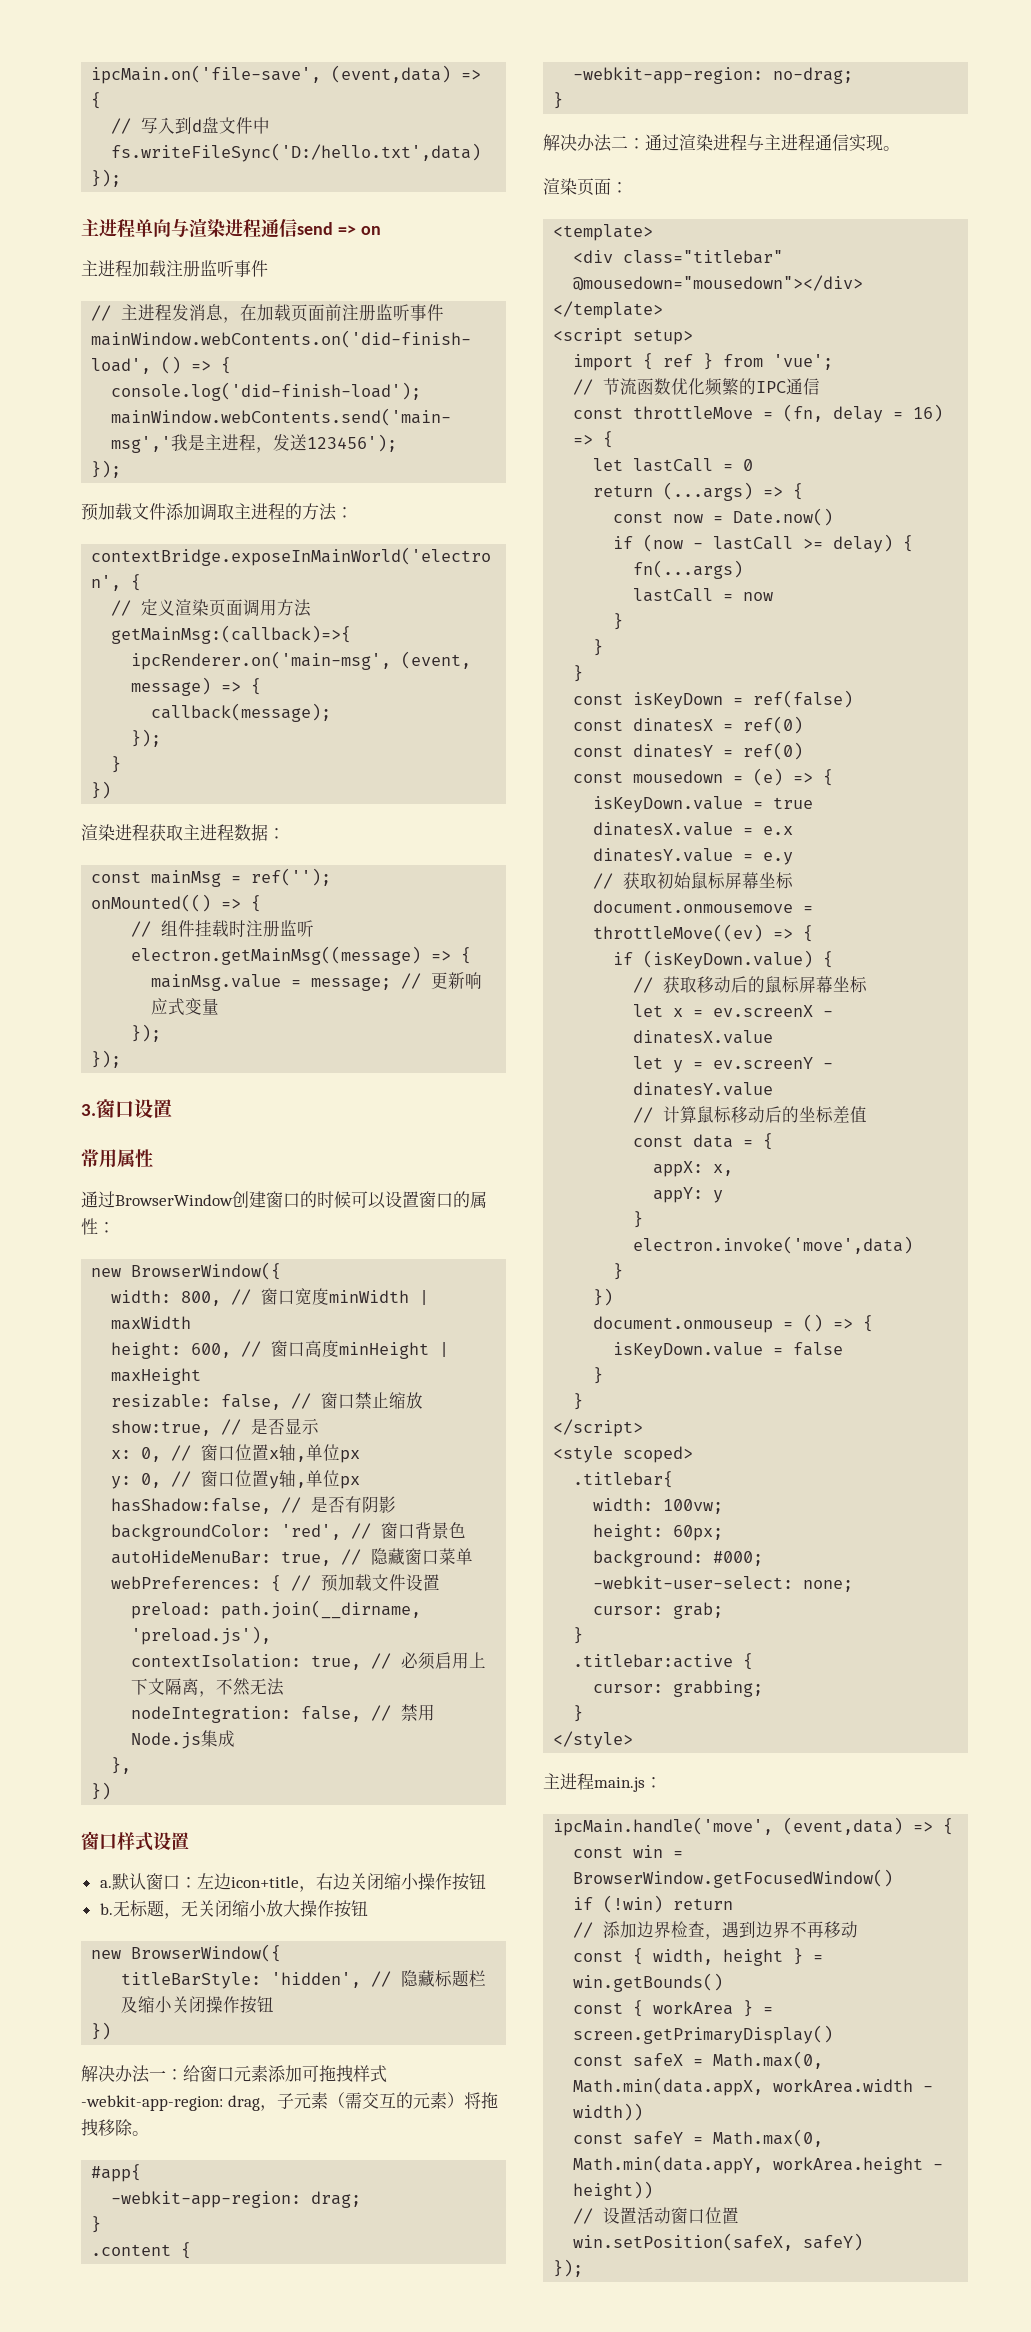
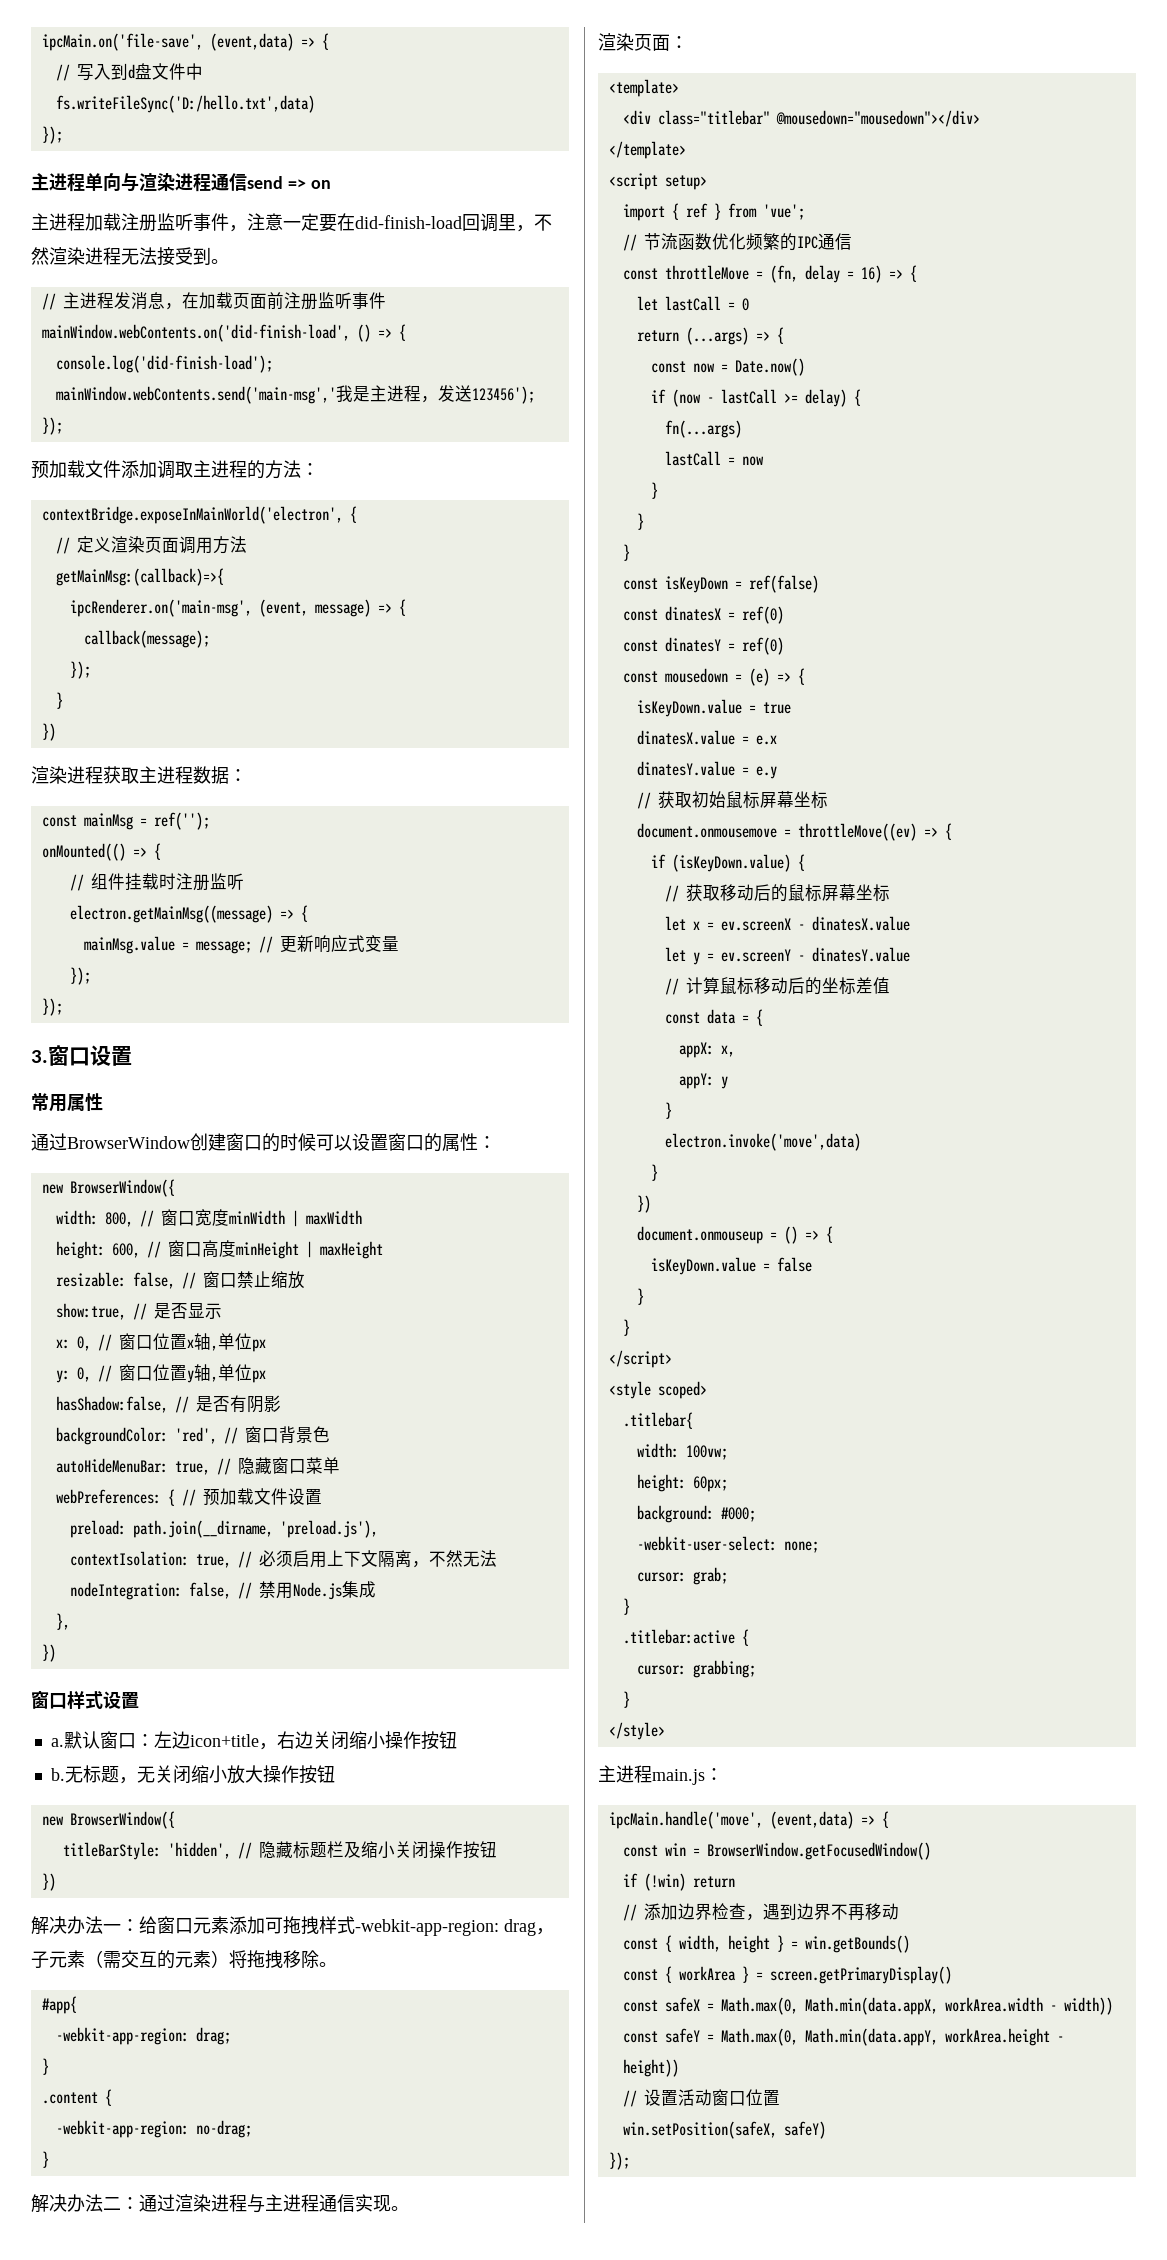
(268, 268) none -> [229,213,552,232] [31,247,229,266] ，注意一定要在did-finish-load回调里，不然渲染进程无法接受到。

